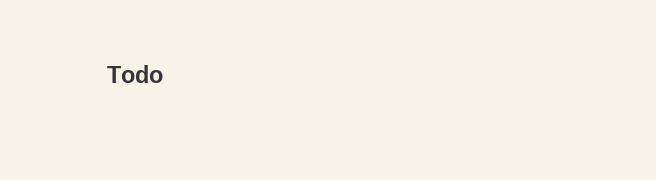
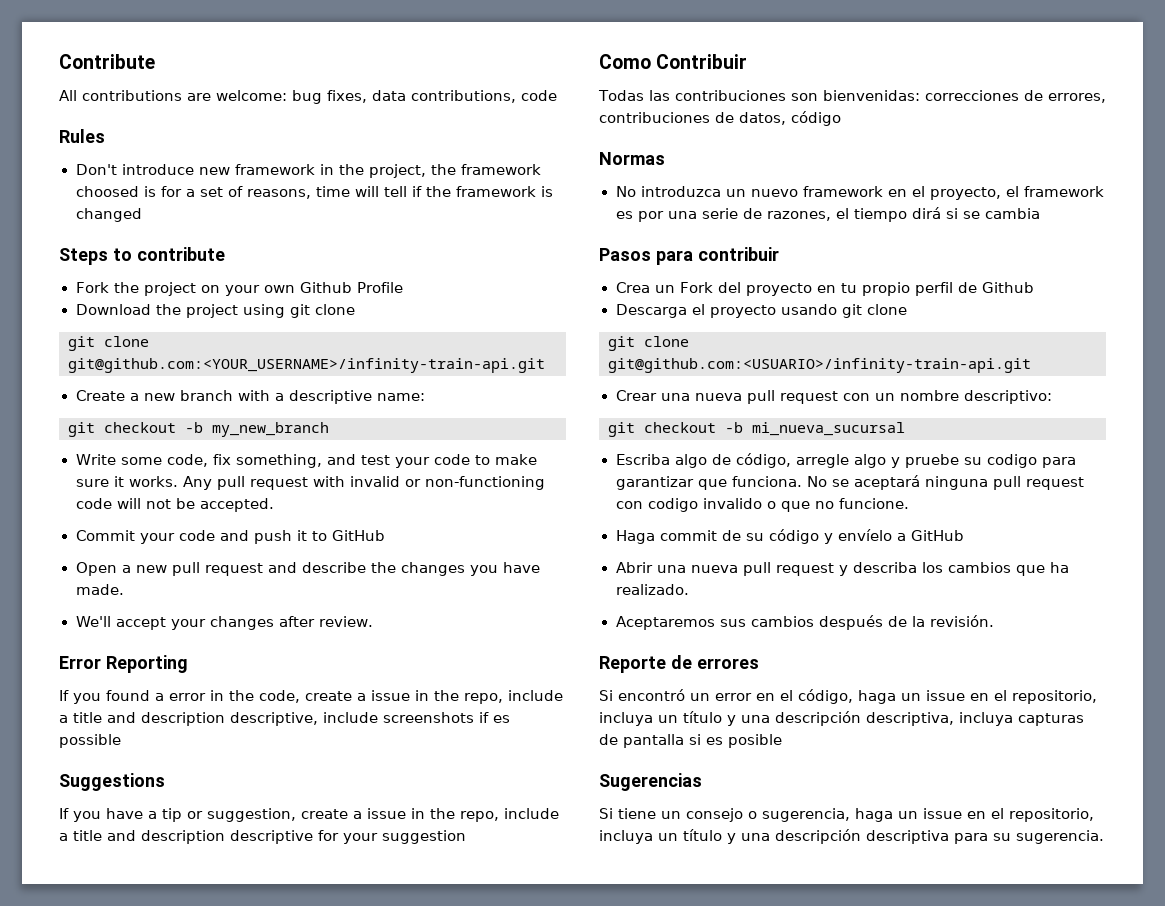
[107,65,163,83] Todo -> [59,54,155,69] [59,90,557,104] [59,129,105,143] [75,164,541,178] [75,186,553,199] [75,208,142,222] [59,247,225,265] [75,282,403,296] [75,304,355,318] [68,336,149,351] [68,358,545,373] [75,390,425,404] [68,422,329,437] [75,454,537,468] [75,476,545,490] [75,498,274,512] [75,530,385,544] [75,562,540,576] [75,584,124,595] [75,616,374,630] [59,655,188,673] [59,690,563,704] [59,712,510,726] [59,734,121,748] [59,773,165,791] [59,808,559,822] [59,830,466,844] [599,54,748,69] [598,90,1106,103] [599,111,841,126] [599,152,665,165] [615,186,1104,200] [615,207,1040,222] [599,247,779,265] [615,282,1034,296] [615,304,907,318] [608,336,689,351] [608,358,1031,373] [615,390,1052,404] [608,422,905,437] [615,453,1076,468] [615,475,1084,490] [615,498,909,512] [615,529,964,544] [615,562,1069,576] [615,584,689,595] [615,615,994,630] [599,655,759,673] [599,689,1097,704] [599,711,1084,726] [599,734,782,748] [599,773,702,791] [599,808,1094,822] [599,829,1104,844] Contribute // All contributions are welcome: bug fixes, data contributions, code // Rules // Don't introduce new framework in the project, the framework choosed is for a set of reasons, time will tell if the framework is changed // Steps to contribute // Fork the project on your own Github Profile // Download the project using git clone // git clone git@github.com:<YOUR_USERNAME>/infinity-train-api.git // Create a new branch with a descriptive name: // git checkout -b my_new_branch // Write some code, fix something, and test your code to make sure it works. Any pull request with invalid or non-functioning code will not be accepted. // Commit your code and push it to GitHub // Open a new pull request and describe the changes you have made. // We'll accept your changes after review. // Error Reporting // If you found a error in the code, create a issue in the repo, include a title and description descriptive, include screenshots if es possible // Suggestions // If you have a tip or suggestion, create a issue in the repo, include a title and description descriptive for your suggestion // Como Contribuir // Todas las contribuciones son bienvenidas: correcciones de errores, contribuciones de datos, código // Normas // No introduzca un nuevo framework en el proyecto, el framework es por una serie de razones, el tiempo dirá si se cambia // Pasos para contribuir // Crea un Fork del proyecto en tu propio perfil de Github // Descarga el proyecto usando git clone // git clone git@github.com:<USUARIO>/infinity-train-api.git // Crear una nueva pull request con un nombre descriptivo: // git checkout -b mi_nueva_sucursal // Escriba algo de código, arregle algo y pruebe su codigo para garantizar que funciona. No se aceptará ninguna pull request con codigo invalido o que no funcione. // Haga commit de su código y envíelo a GitHub // Abrir una nueva pull request y describa los cambios que ha realizado. // Aceptaremos sus cambios después de la revisión. // Reporte de errores // Si encontró un error en el código, haga un issue en el repositorio, incluya un título y una descripción descriptiva, incluya capturas de pantalla si es posible // Sugerencias // Si tiene un consejo o sugerencia, haga un issue en el repositorio, incluya un título y una descripción descriptiva para su sugerencia.

